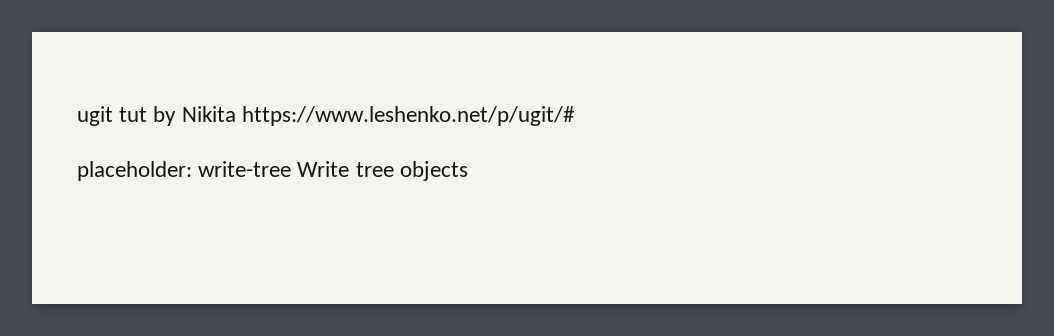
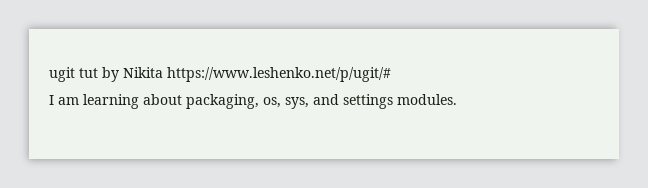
[77,161,468,181] placeholder: write-tree Write tree objects -> [49,94,457,109] I am learning about packaging, os, sys, and settings modules.

